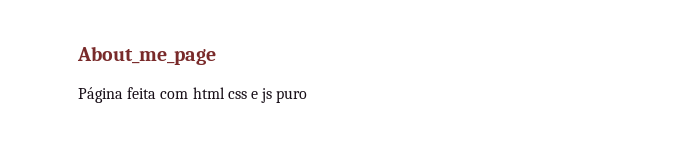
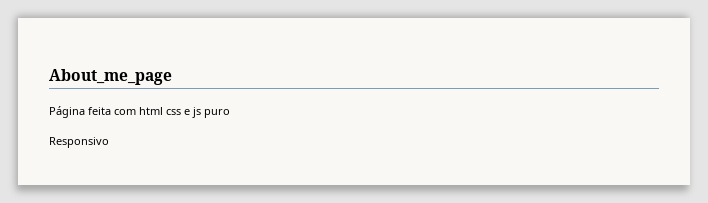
(308, 96) none -> [49,137,109,148] // Responsivo

